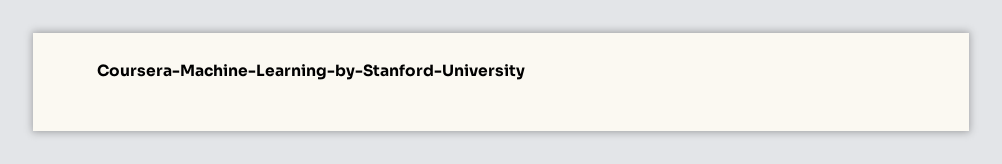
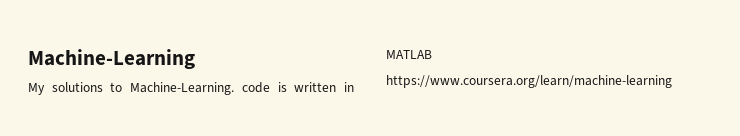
[97,64,525,80] Coursera-Machine-Learning-by-Stanford-University -> [28,49,195,69] [28,82,355,95] [386,50,432,59] [386,75,672,88] Machine-Learning // My solutions to Machine-Learning. code is written in MATLAB // https://www.coursera.org/learn/machine-learning

